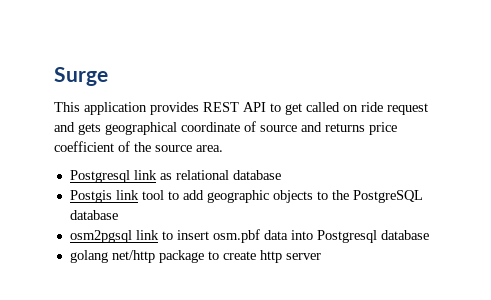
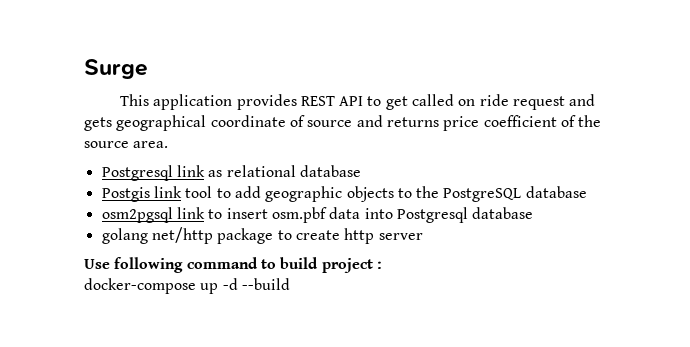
(321, 256) none -> [84,257,382,273] [84,278,290,294] // Use following command to build project : // docker-compose up -d --build

